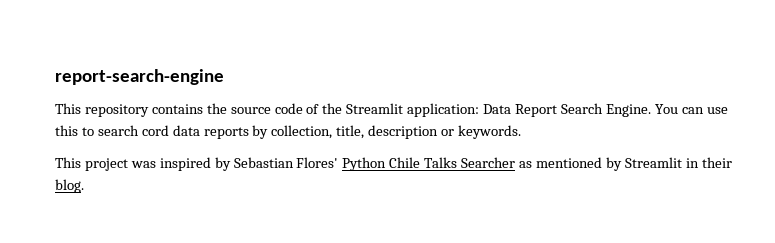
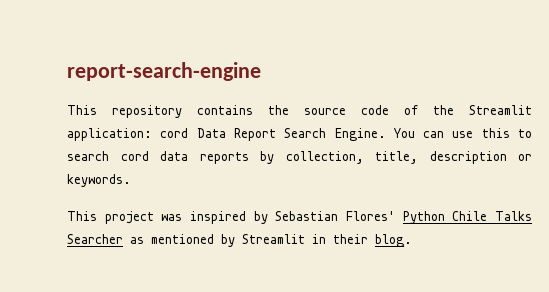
(480, 110) none -> [160,128,189,138] cord

